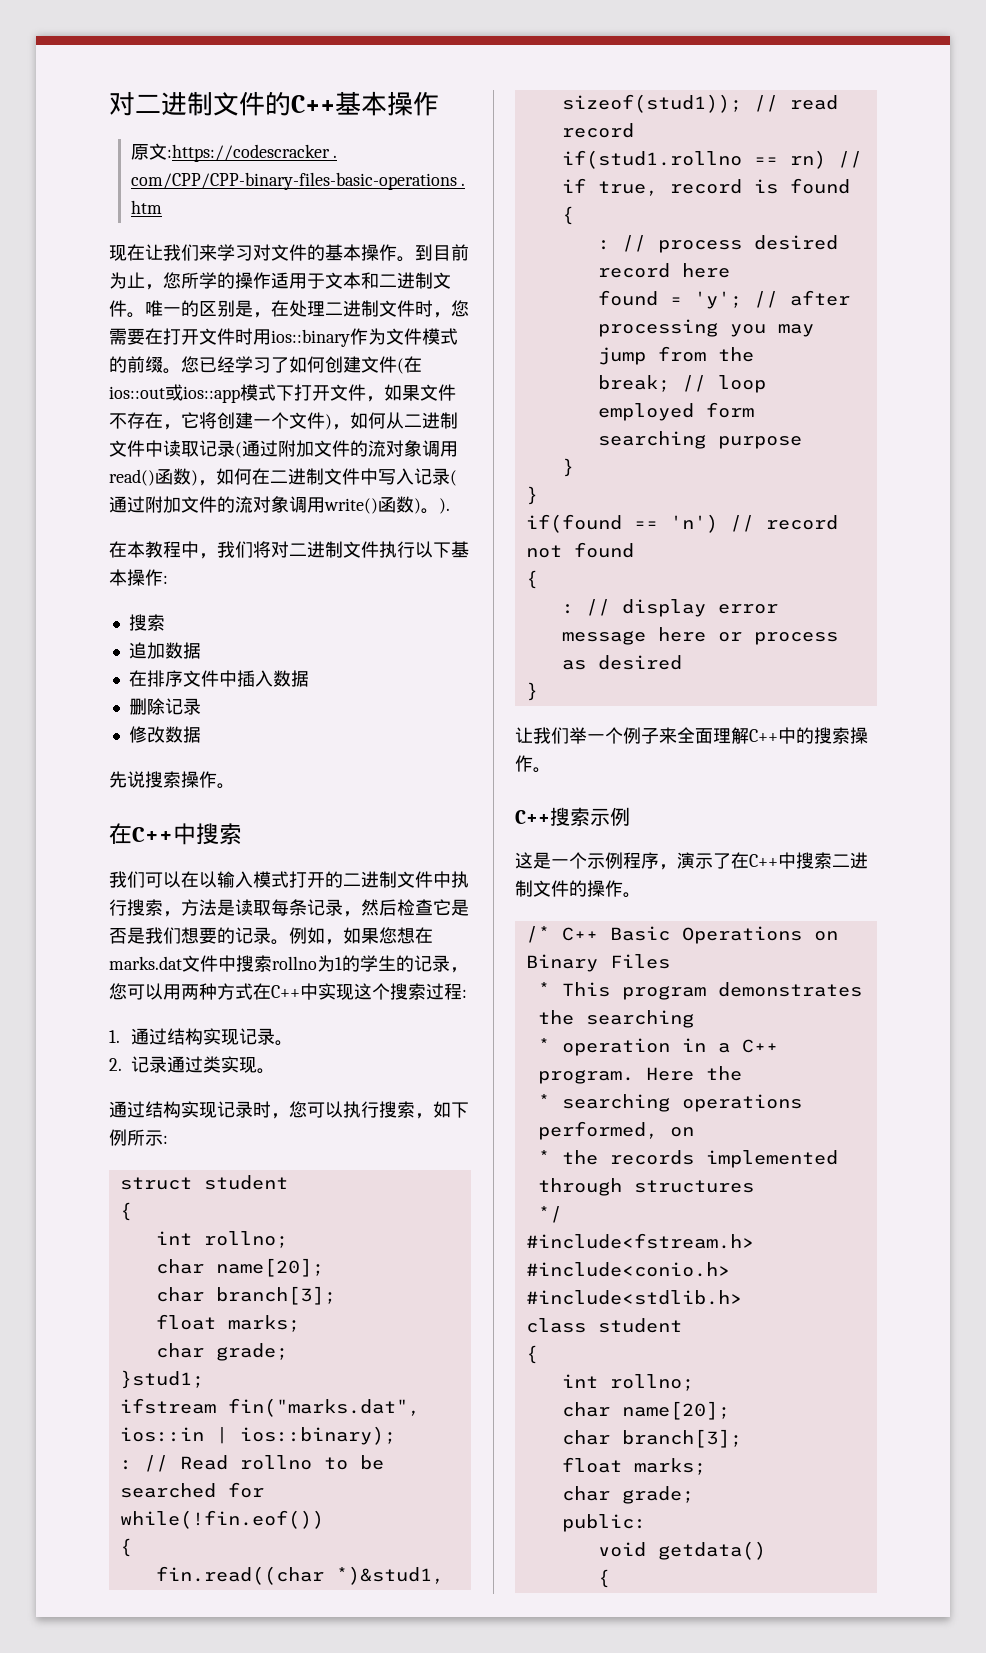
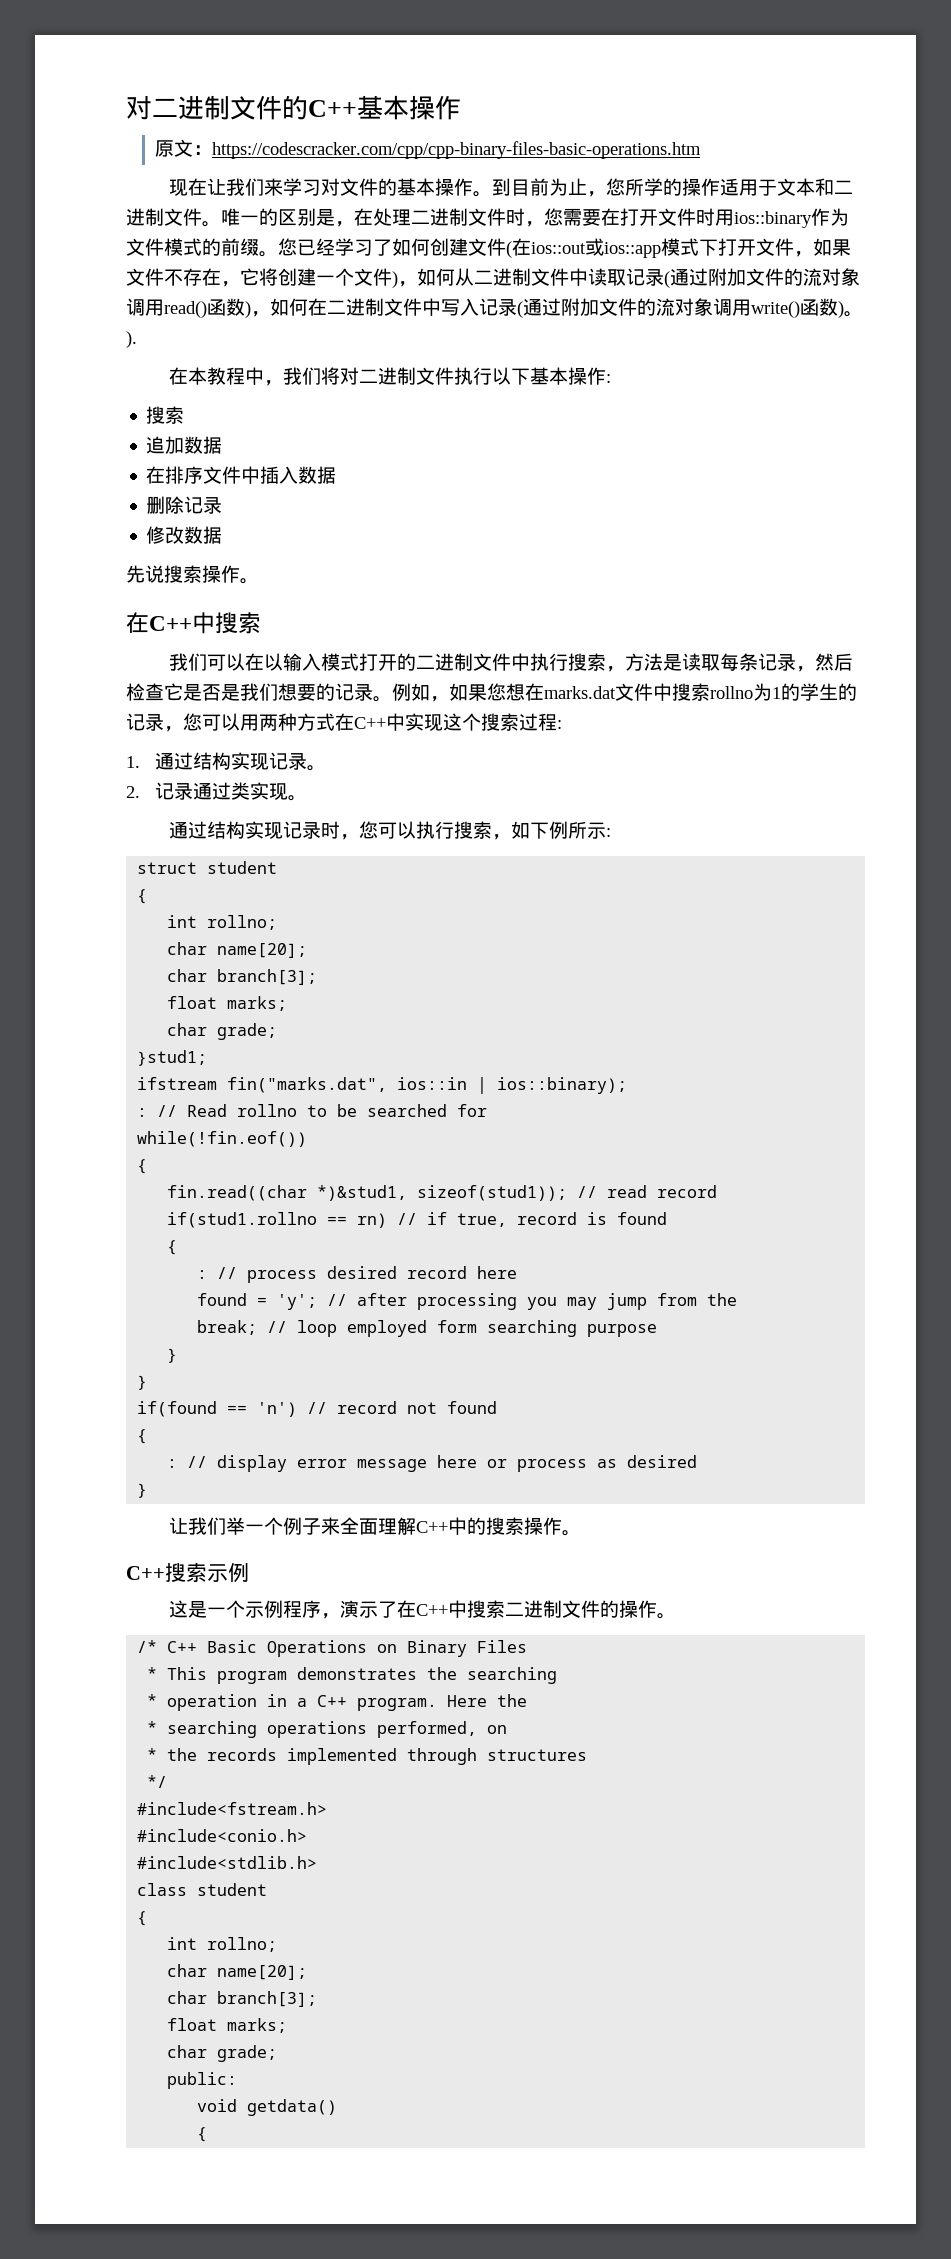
[166,144,338,162] [130,172,466,190] [130,200,162,214] :https://codescracker . com/CPP/CPP-binary-files-basic-operations . htm -> [192,141,701,159] ：https://codescracker.com/cpp/cpp-binary-files-basic-operations.htm

